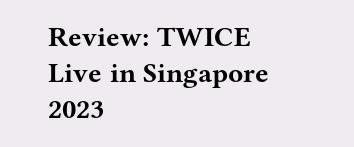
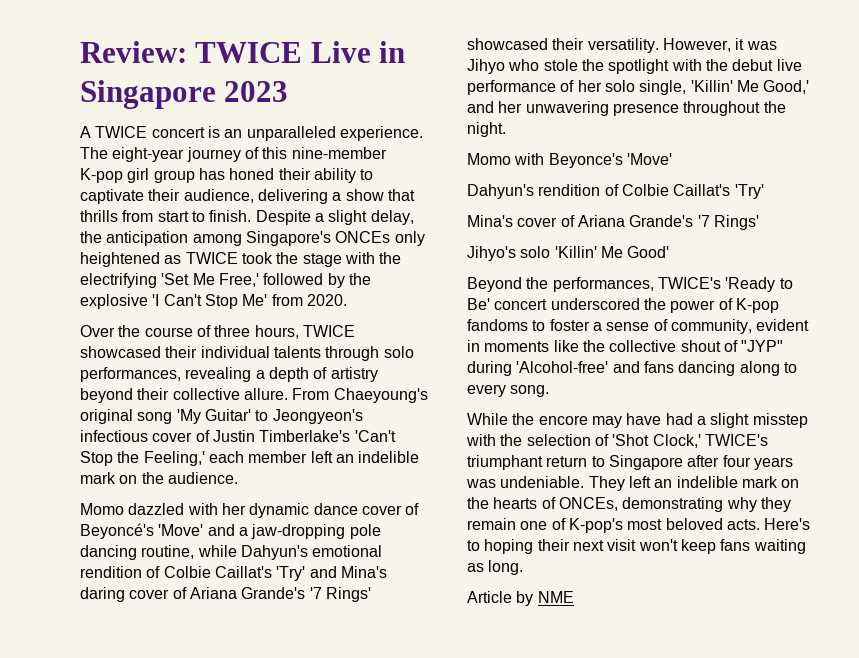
(104, 109) none -> [80,126,423,141] [80,147,387,162] [80,168,374,183] [80,189,415,204] [80,210,414,225] [80,231,425,246] [80,252,402,267] [80,273,371,288] [80,294,347,309] [80,325,355,339] [80,346,414,361] [80,367,378,382] [80,388,428,403] [80,409,363,424] [80,430,396,442] [80,451,420,466] [80,472,238,484] [80,503,420,518] [80,523,381,539] [80,545,383,560] [80,566,387,581] [80,587,371,602] [467,38,777,53] [467,59,802,74] [467,80,810,95] [467,101,786,116] [467,122,506,137] [467,153,672,168] [467,184,764,199] [467,215,759,230] [467,246,670,261] [467,277,793,292] [467,298,779,313] [467,319,810,334] [467,340,784,352] [467,361,797,376] [467,384,550,397] [467,413,808,428] [466,434,768,448] [467,455,793,470] [466,476,800,491] [467,497,791,512] [467,518,811,533] [467,539,806,554] [467,560,524,575] [467,591,574,606] // A TWICE concert is an unparalleled experience. The eight-year journey of this nine-member K-pop girl group has honed their ability to captivate their audience, delivering a show that thrills from start to finish. Despite a slight delay, the anticipation among Singapore's ONCEs only heightened as TWICE took the stage with the electrifying 'Set Me Free,' followed by the explosive 'I Can't Stop Me' from 2020. // Over the course of three hours, TWICE showcased their individual talents through solo performances, revealing a depth of artistry beyond their collective allure. From Chaeyoung's original song 'My Guitar' to Jeongyeon's infectious cover of Justin Timberlake's 'Can't Stop the Feeling,' each member left an indelible mark on the audience. // Momo dazzled with her dynamic dance cover of Beyoncé's 'Move' and a jaw-dropping pole dancing routine, while Dahyun's emotional rendition of Colbie Caillat's 'Try' and Mina's daring cover of Ariana Grande's '7 Rings' showcased their versatility. However, it was Jihyo who stole the spotlight with the debut live performance of her solo single, 'Killin' Me Good,' and her unwavering presence throughout the night. // Momo with Beyonce's 'Move' // Dahyun's rendition of Colbie Caillat's 'Try' // Mina's cover of Ariana Grande's '7 Rings' // Jihyo's solo 'Killin' Me Good' // Beyond the performances, TWICE's 'Ready to Be' concert underscored the power of K-pop fandoms to foster a sense of community, evident in moments like the collective shout of "JYP" during 'Alcohol-free' and fans dancing along to every song. // While the encore may have had a slight misstep with the selection of 'Shot Clock,' TWICE's triumphant return to Singapore after four years was undeniable. They left an indelible mark on the hearts of ONCEs, demonstrating why they remain one of K-pop's most beloved acts. Here's to hoping their next visit won't keep fans waiting as long. // Article by NME

